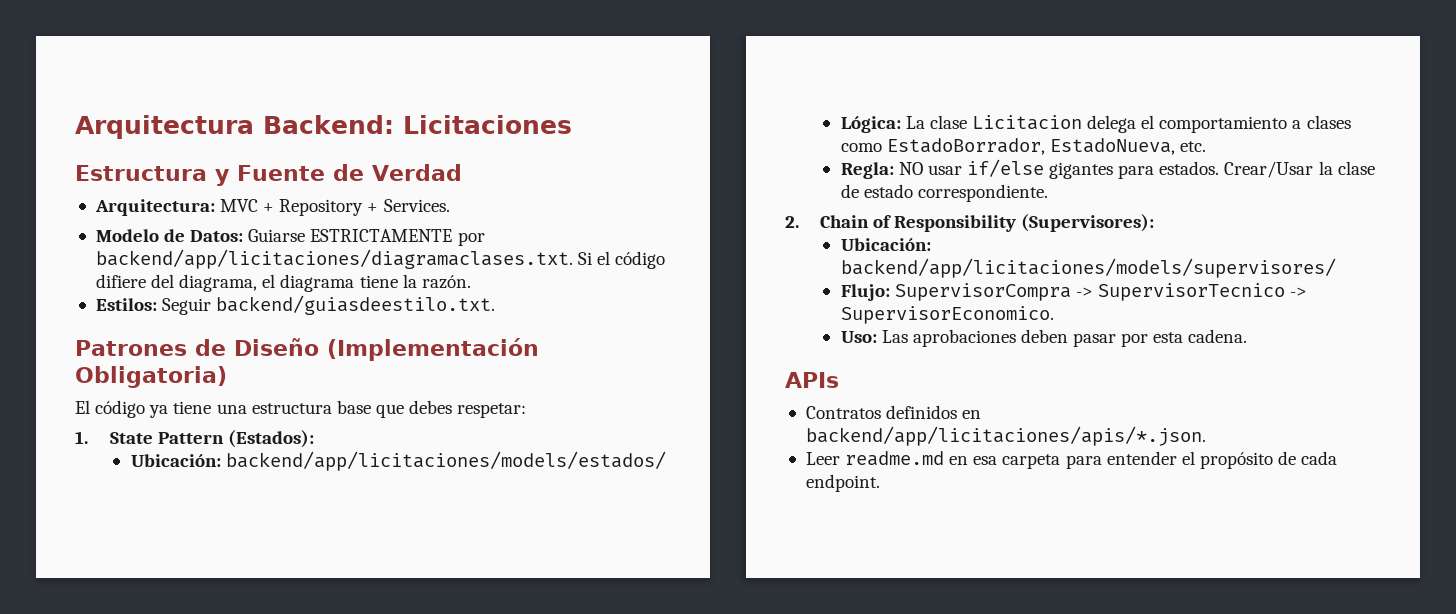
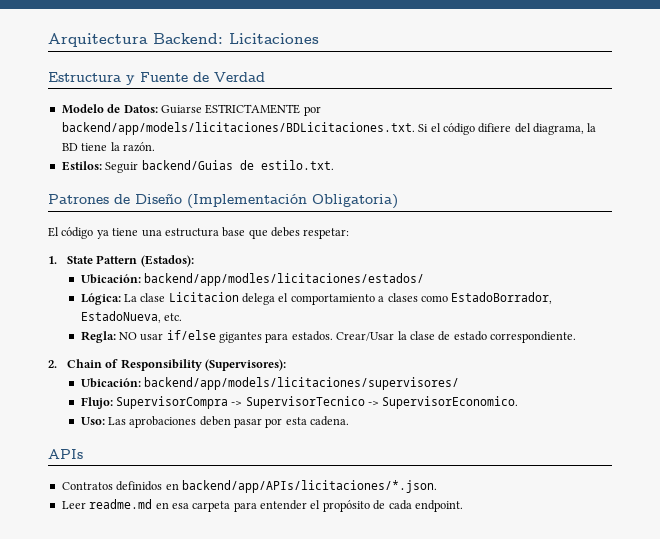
[94,199,450,216] // Arquitectura: MVC + Repository + Services. -> (265, 77) none
[95,249,573,269] backend/app/licitaciones/diagramaclases.txt. -> [61,122,415,135] backend/app/models/licitaciones/BDLicitaciones.txt.
[262,274,355,292] el diagrama -> [587,123,597,132] [61,143,78,151] la BD
[216,295,496,315] backend/guiasdeestilo.txt. -> [141,160,334,170] backend/Guias de estilo.txt.
[225,451,666,471] backend/app/licitaciones/models/estados/ -> [143,273,424,286] backend/app/modles/licitaciones/estados/
[840,258,1336,278] backend/app/licitaciones/models/supervisores/ -> [143,377,459,390] backend/app/models/licitaciones/supervisores/
[805,426,1206,446] backend/app/licitaciones/apis/*.json. -> [181,480,437,493] backend/app/APIs/licitaciones/*.json.

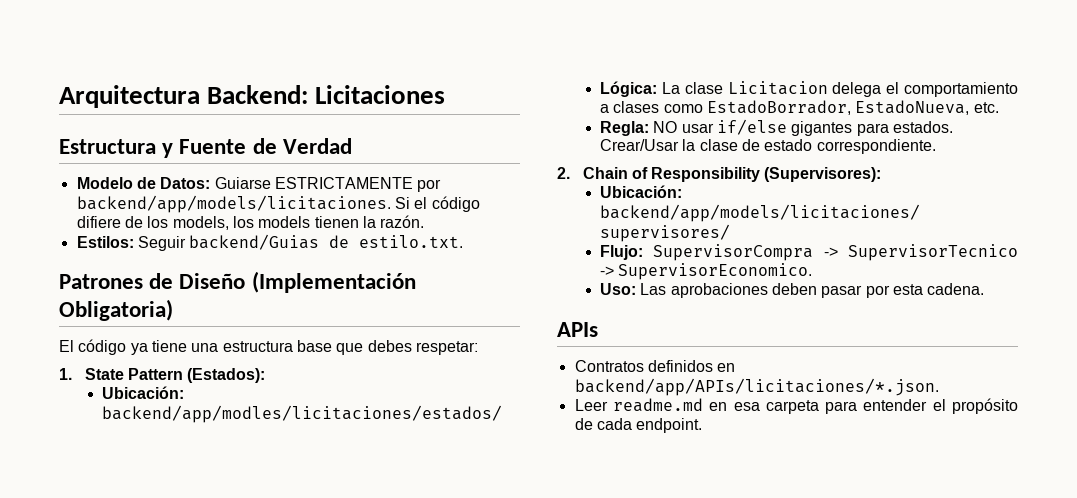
[61,122,415,135] backend/app/models/licitaciones/BDLicitaciones.txt. -> [76,195,391,213] backend/app/models/licitaciones.
[514,123,597,135] [61,143,108,151] del diagrama, la BD tiene -> [124,216,359,230] de los models, los models tienen

